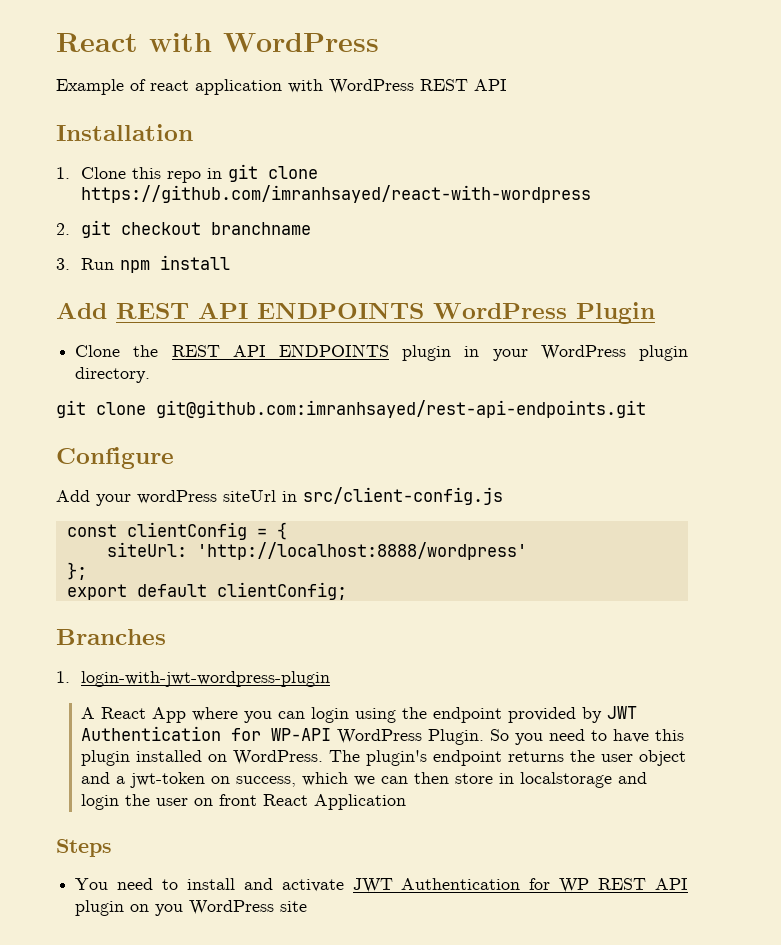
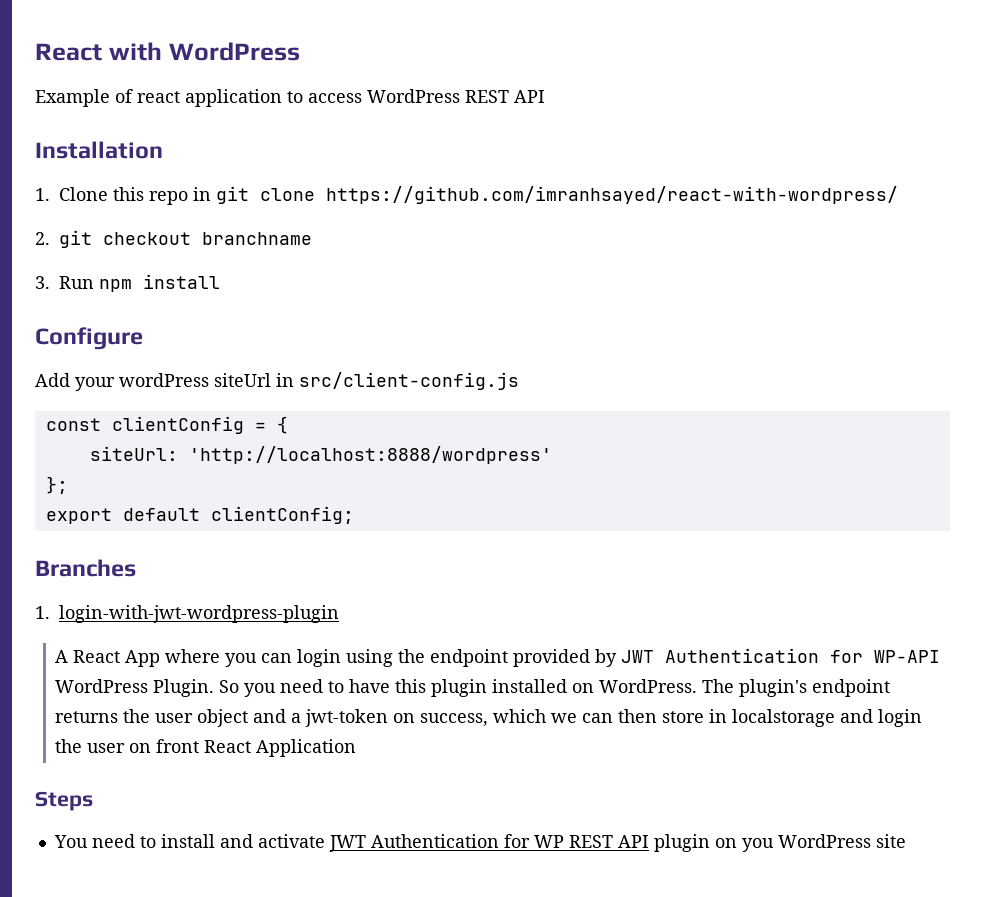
[288,79,323,93] with -> [287,91,362,103] to access
[81,185,592,203] https://github.com/imranhsayed/react-with-wordpress -> [326,186,898,204] https://github.com/imranhsayed/react-with-wordpress/
[56,302,655,324] [75,344,689,361] [75,367,151,383] [56,400,646,418] // Add REST API ENDPOINTS WordPress Plugin // Clone the REST API ENDPOINTS plugin in your WordPress plugin directory. // git clone git@github.com:imranhsayed/rest-api-endpoints.git -> (220, 281) none

